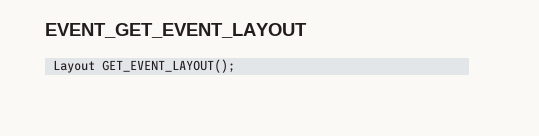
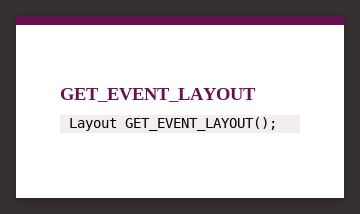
[45,23,307,38] EVENT_GET_EVENT_LAYOUT -> [60,88,256,102] GET_EVENT_LAYOUT

